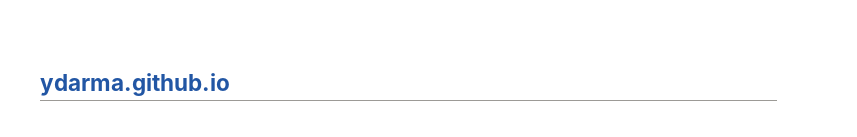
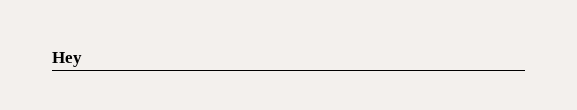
[40,73,230,96] ydarma.github.io -> [52,52,82,67] Hey

